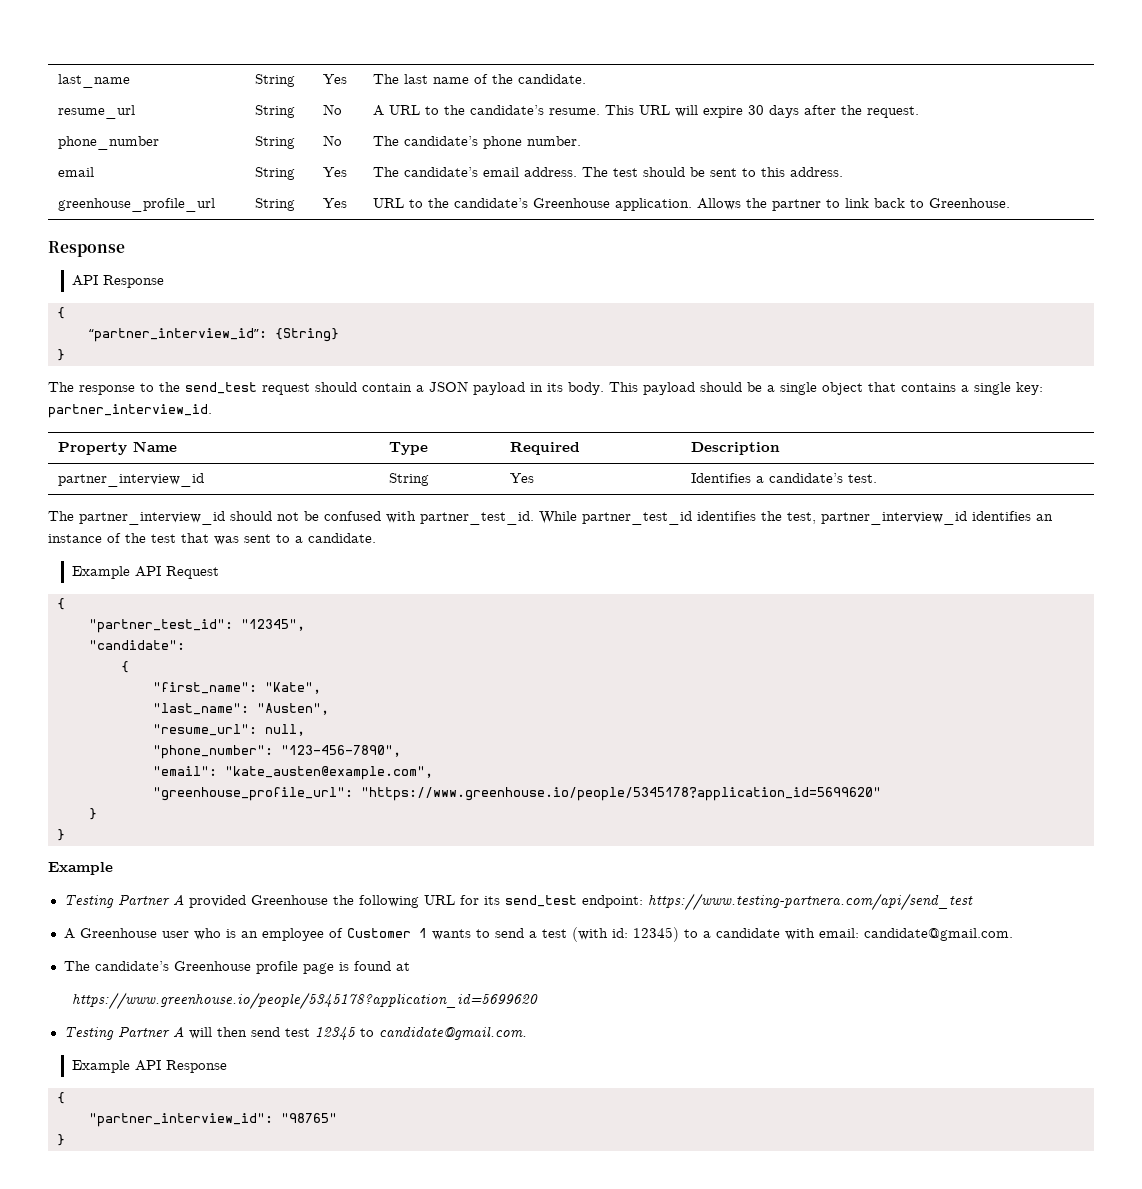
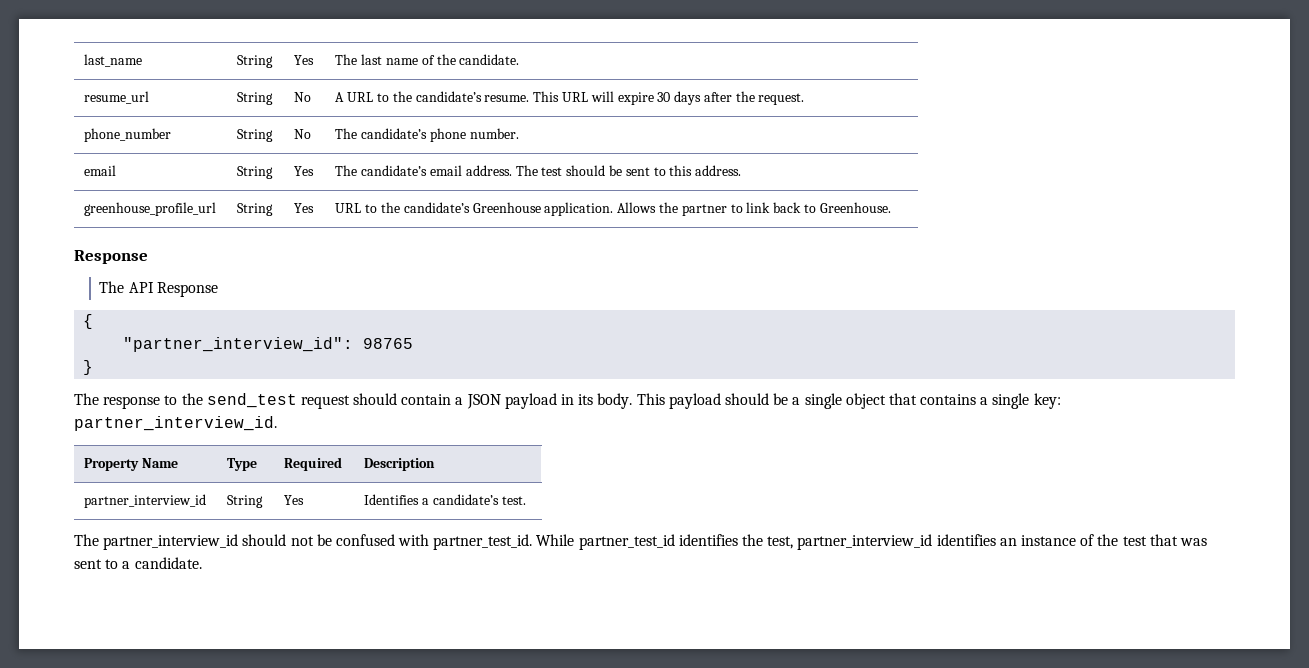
[71,275,164,288] [56,307,65,319] [88,328,339,342] API Response // { // “partner_interview_id”: {String} -> [99,281,218,297] [83,314,94,329] [123,337,414,352] The API Response // { // "partner_interview_id": 98765
[71,566,219,579] [56,598,65,610] [88,619,305,633] [88,640,185,650] [120,661,129,673] [152,682,321,694] [152,703,329,715] [152,724,305,736] [152,745,401,759] [152,766,433,780] [152,787,881,801] [88,808,97,820] [56,829,65,841] [48,862,113,875] [63,893,973,911] [63,927,1013,942] [63,961,410,974] [71,992,538,1010] [63,1026,527,1040] [71,1060,227,1073] [56,1092,65,1104] [88,1113,337,1127] [56,1134,65,1146] // Example API Request // { // "partner_test_id": "12345", // "candidate": // { // "first_name": "Kate", // "last_name": "Austen", // "resume_url": null, // "phone_number": "123-456-7890", // "email": "kate_austen@example.com", // "greenhouse_profile_url": "https://www.greenhouse.io/people/5345178?application_id=5699620" // } // } // Example // Testing Partner A provided Greenhouse the following URL for its send_test endpoint: https://www.testing-partnera.com/api/send_test // A Greenhouse user who is an employee of Customer 1 wants to send a test (with id: 12345) to a candidate with email: candidate@gmail.com. // The candidate’s Greenhouse profile page is found at // https://www.greenhouse.io/people/5345178?application_id=5699620 // Testing Partner A will then send test 12345 to candidate@gmail.com. // Example API Response // { // "partner_interview_id": "98765" // } -> (202, 563) none

